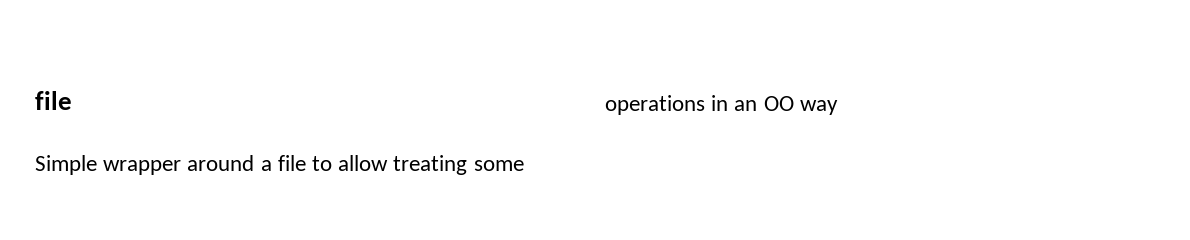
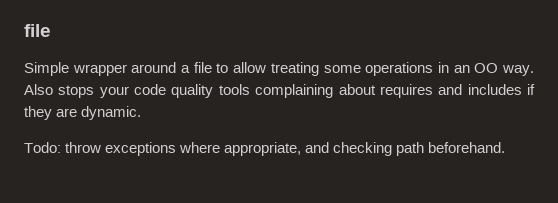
[799,100,838,115] way -> [502,65,534,76] [24,84,536,98] [24,106,142,120] [24,142,506,156] way. Also stops your code quality tools complaining about requires and includes if they are dynamic. // Todo: throw exceptions where appropriate, and checking path beforehand.

